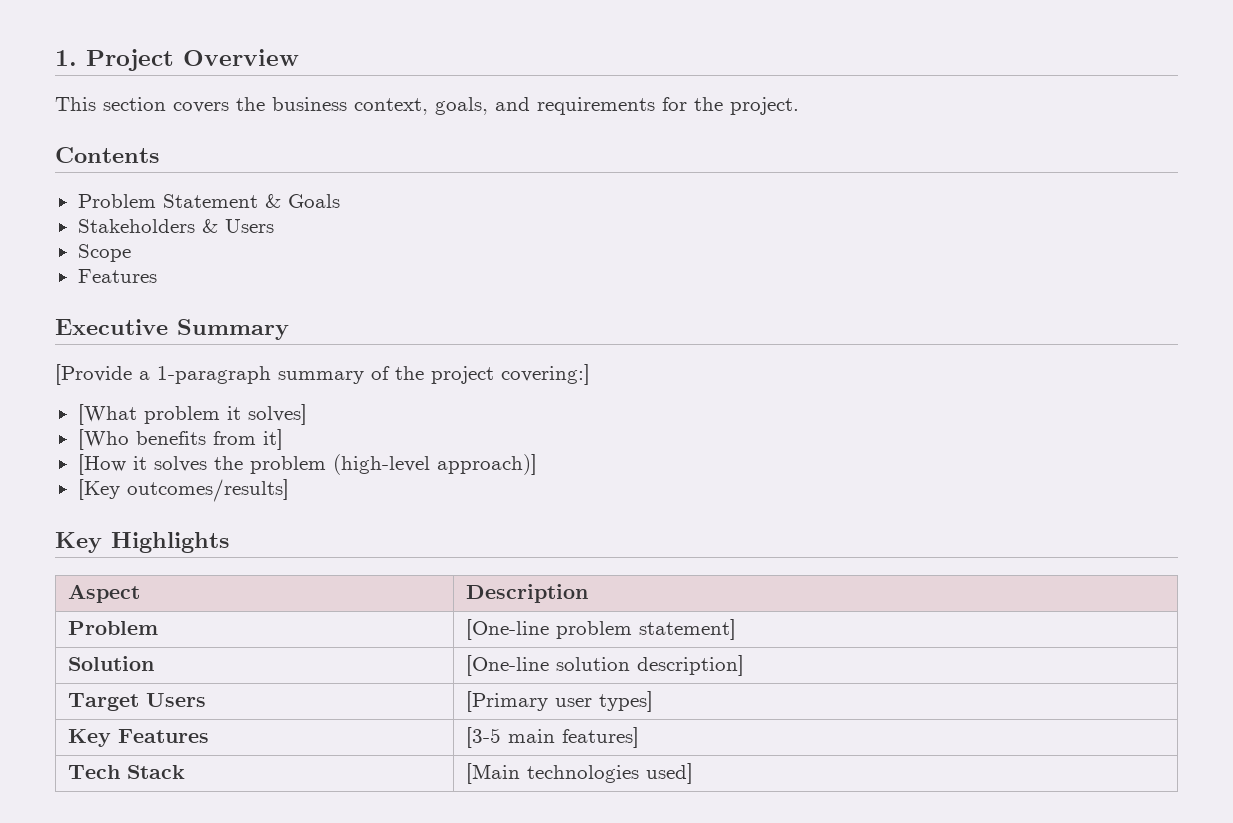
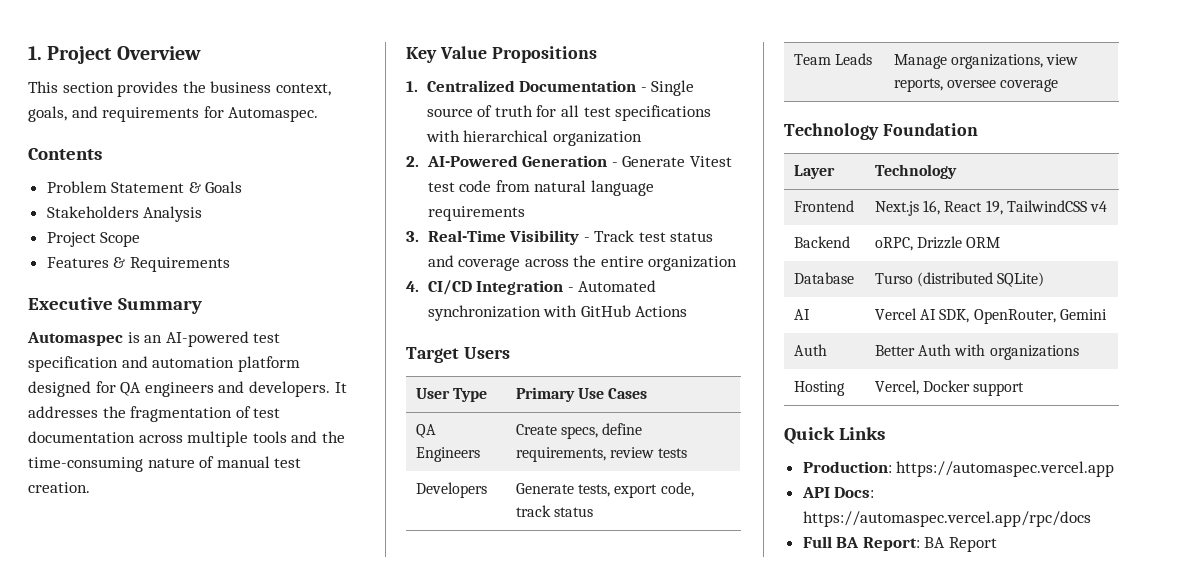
[173,102,229,113] covers -> [117,81,179,97] provides
[694,97,799,115] the project. -> [228,107,319,122] Automaspec.
[201,219,274,233] & Users // -> [143,206,203,222] [46,232,96,247] Analysis // Project
(157, 276) none -> [113,257,230,272] & Requirements
[55,364,590,385] [77,404,307,425] [77,429,283,450] [77,454,537,475] [77,479,289,502] [55,532,229,553] [68,584,141,603] [466,584,589,603] [68,621,159,635] [466,619,737,640] [68,656,155,671] [466,655,745,676] [68,693,207,711] [466,691,654,712] [68,729,210,747] [466,727,640,748] [68,765,186,779] [466,763,694,784] [Provide a 1-paragraph summary of the project covering:] // [What problem it solves] // [Who benefits from it] // [How it solves the problem (high-level approach)] // [Key outcomes/results] // Key Highlights // Aspect | Description // Problem | [One-line problem statement] // Solution | [One-line solution description] // Target Users | [Primary user types] // Key Features | [3-5 main features] // Tech Stack | [Main technologies used] -> [27,331,281,347] [28,356,300,372] [28,381,347,397] [28,406,281,422] [28,431,345,447] [28,456,302,472] [28,482,90,493] [406,46,597,63] [406,80,695,96] [426,105,712,121] [425,130,642,146] [406,155,732,167] [427,180,654,196] [427,206,525,221] [406,230,714,245] [427,255,738,271] [406,280,657,295] [427,305,688,321] [406,347,510,363] [416,388,488,402] [516,387,648,402] [416,424,437,438] [416,447,481,462] [516,423,643,439] [516,447,688,462] [416,482,488,498] [516,482,694,498] [516,505,594,517] [794,53,873,65] [894,54,1079,69] [894,78,1059,92] [784,123,978,140] [794,165,836,179] [875,164,958,179] [794,200,855,212] [875,200,1107,216] [794,236,851,248] [875,236,1001,251] [794,272,855,284] [875,272,1045,287] [794,309,811,320] [875,308,1107,324] [794,344,828,356] [875,344,1079,360] [794,381,846,396] [875,380,1025,396] [784,427,885,444] [802,461,1115,477] [801,487,875,498] [802,511,1091,527] [802,536,998,552] Automaspec is an AI-powered test specification and automation platform designed for QA engineers and developers. It addresses the fragmentation of test documentation across multiple tools and the time-consuming nature of manual test creation. // Key Value Propositions // 1. Centralized Documentation - Single source of truth for all test specifications with hierarchical organization // 2. AI-Powered Generation - Generate Vitest test code from natural language requirements // 3. Real-Time Visibility - Track test status and coverage across the entire organization // 4. CI/CD Integration - Automated synchronization with GitHub Actions // Target Users // User Type | Primary Use Cases // QA Engineers | Create specs, define requirements, review tests // Developers | Generate tests, export code, track status // Team Leads | Manage organizations, view reports, oversee coverage // Technology Foundation // Layer | Technology // Frontend | Next.js 16, React 19, TailwindCSS v4 // Backend | oRPC, Drizzle ORM // Database | Turso (distributed SQLite) // AI | Vercel AI SDK, OpenRouter, Gemini // Auth | Better Auth with organizations // Hosting | Vercel, Docker support // Quick Links // Production: https://automaspec.vercel.app // API Docs: https://automaspec.vercel.app/rpc/docs // Full BA Report: BA Report

